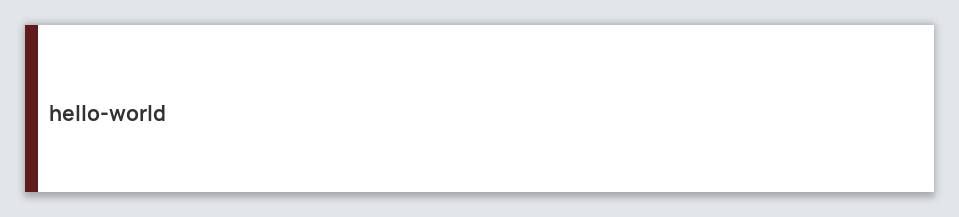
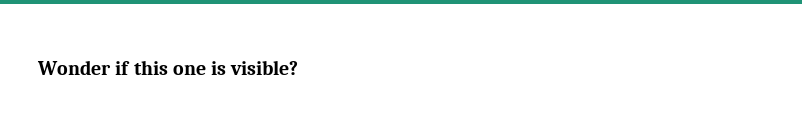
[49,105,166,121] hello-world -> [37,60,299,75] Wonder if this one is visible?

